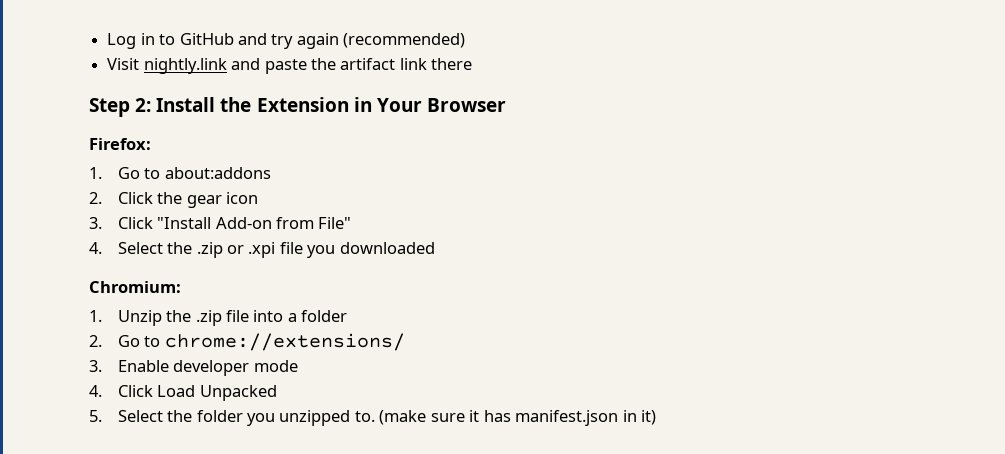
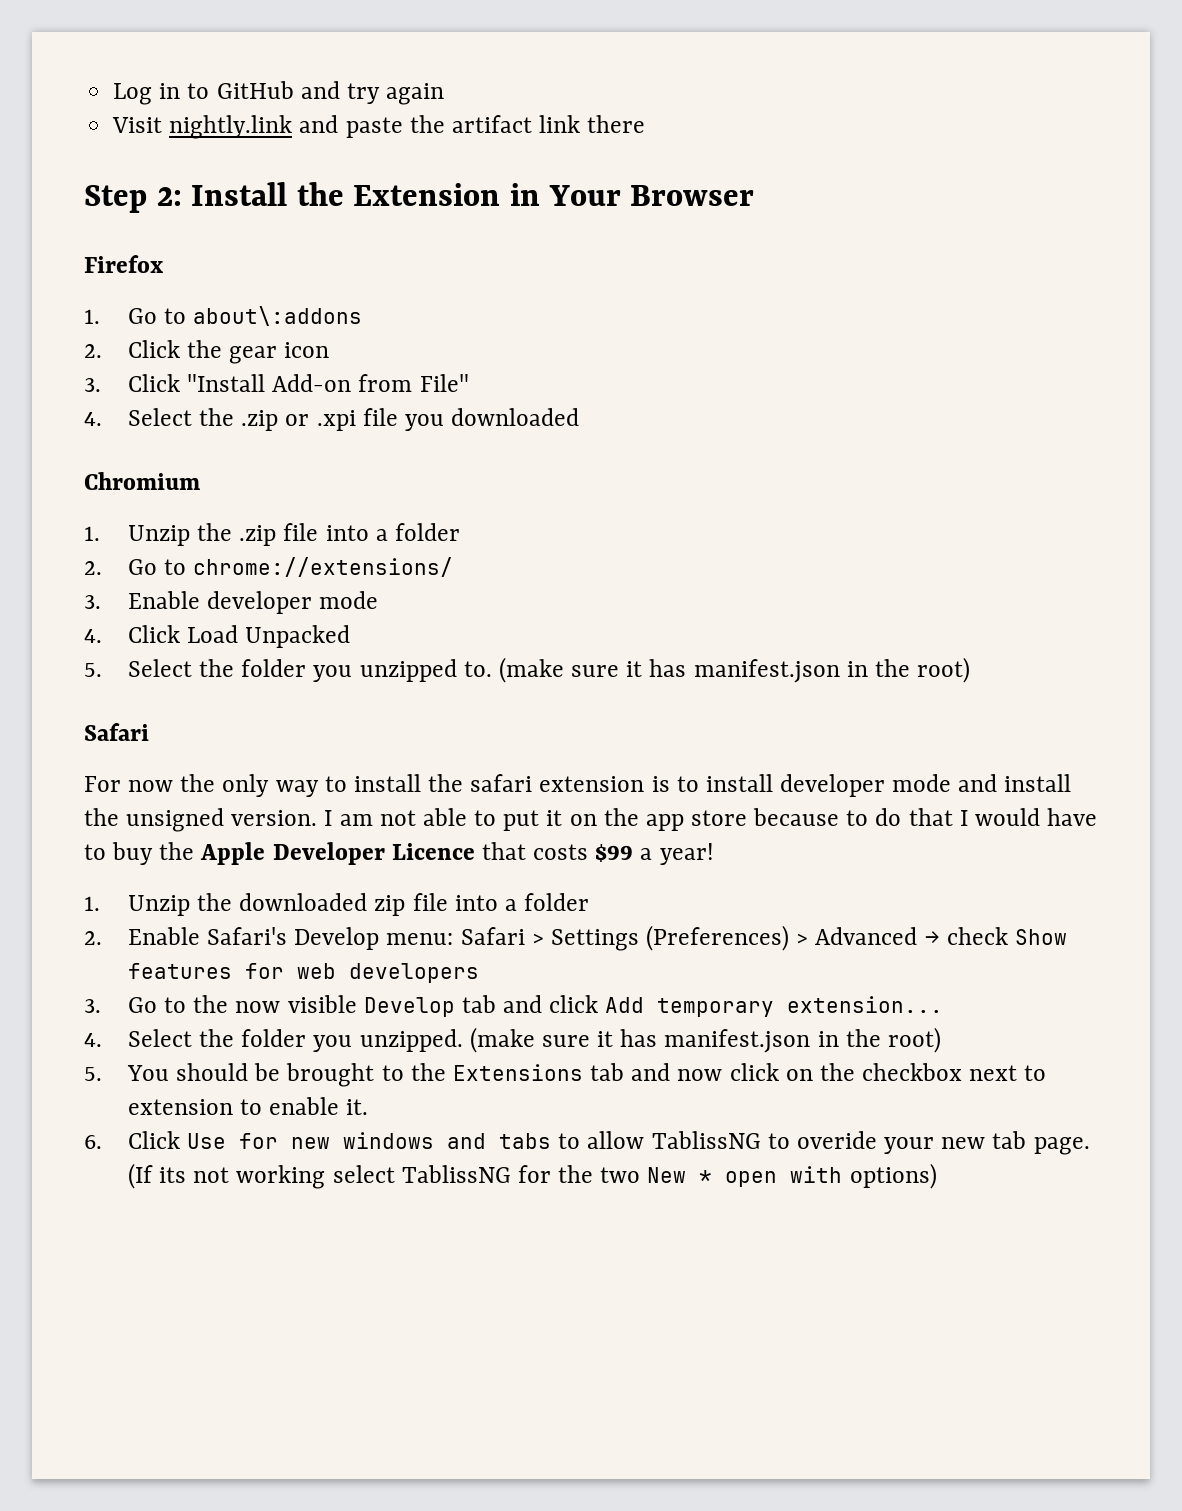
[343,33,466,48] (recommended) -> (445, 94) none
[89,138,151,150] Firefox: -> [84,255,163,273] Firefox
[164,167,271,179] about:addons -> [193,306,363,326] about\:addons
[89,281,181,293] Chromium: -> [84,472,200,490] Chromium
[641,410,657,425] it) -> [874,657,970,683] [84,723,149,741] [84,774,1072,797] [84,808,1098,832] [84,842,714,865] [84,893,590,916] [84,925,1067,951] [127,963,479,983] [84,995,944,1017] [84,1027,941,1053] [84,1063,1047,1087] [127,1097,369,1115] [84,1131,1090,1155] [127,1163,937,1189] the root) // Safari // For now the only way to install the safari extension is to install developer mode and install the unsigned version. I am not able to put it on the app store because to do that I would have to buy the Apple Developer Licence that costs $99 a year! // 1. Unzip the downloaded zip file into a folder // 2. Enable Safari's Develop menu: Safari > Settings (Preferences) > Advanced → check Show features for web developers // 3. Go to the now visible Develop tab and click Add temporary extension... // 4. Select the folder you unzipped. (make sure it has manifest.json in the root) // 5. You should be brought to the Extensions tab and now click on the checkbox next to extension to enable it. // 6. Click Use for new windows and tabs to allow TablissNG to overide your new tab page. (If its not working select TablissNG for the two New * open with options)

